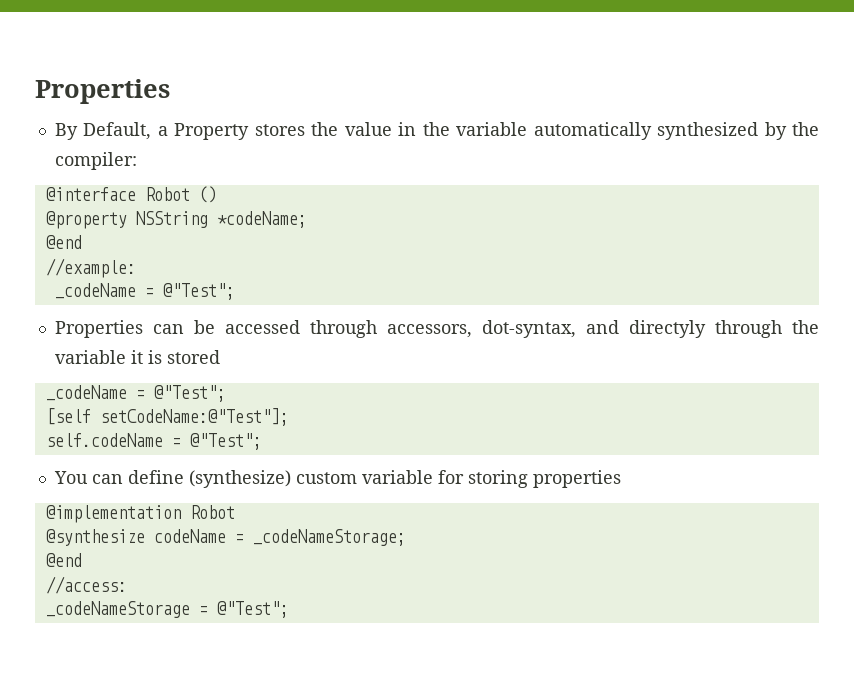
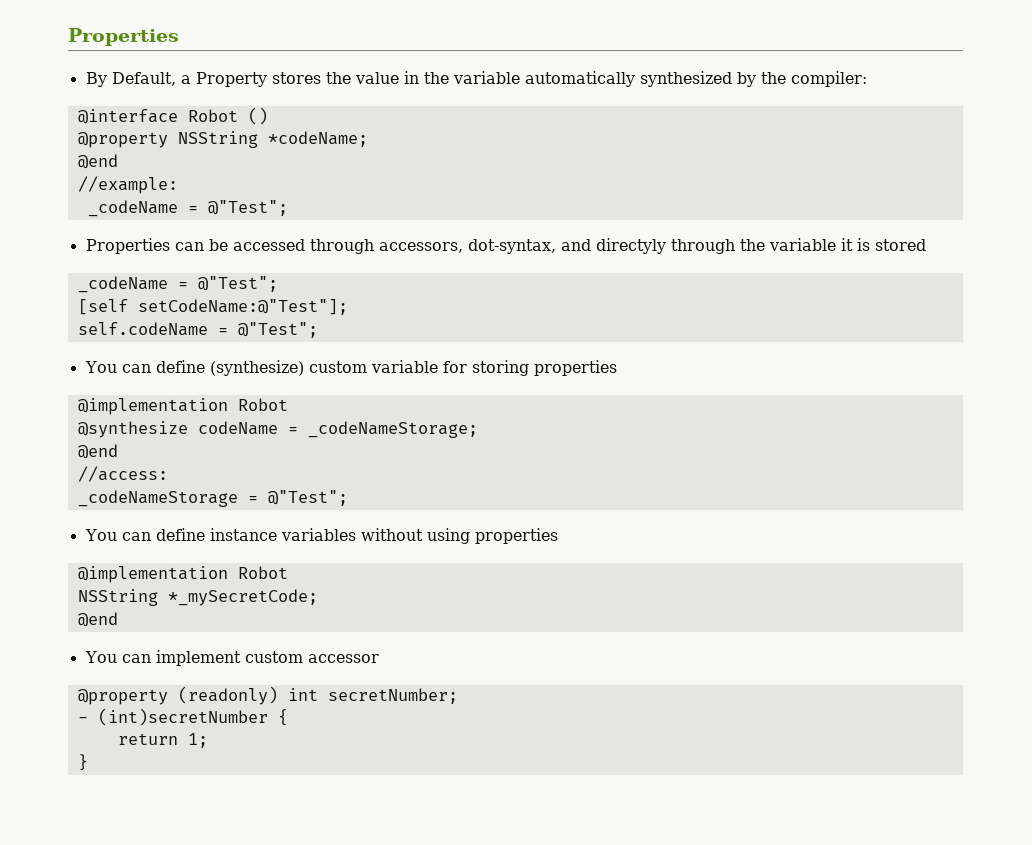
(289, 609) none -> [84,528,558,544] [77,566,288,583] [77,589,318,606] [77,612,118,627] [84,650,379,666] [77,686,458,705] [77,708,288,726] [117,733,208,748] [77,754,88,771] // You can define instance variables without using properties // @implementation Robot // NSString *_mySecretCode; // @end // You can implement custom accessor // @property (readonly) int secretNumber; // - (int)secretNumber { // return 1; // }

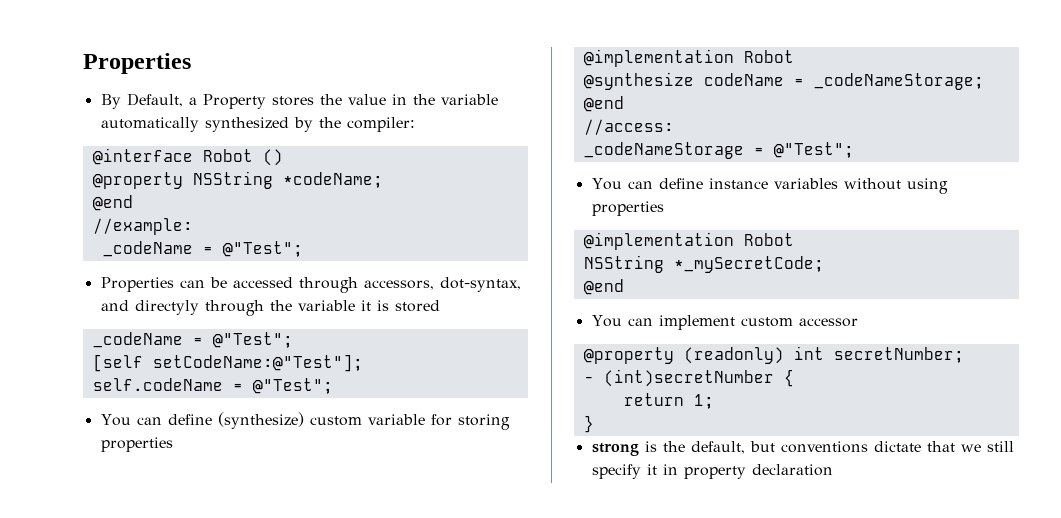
(88, 762) none -> [591,441,1014,456] [591,464,833,479] // strong is the default, but conventions dictate that we still specify it in property declaration

